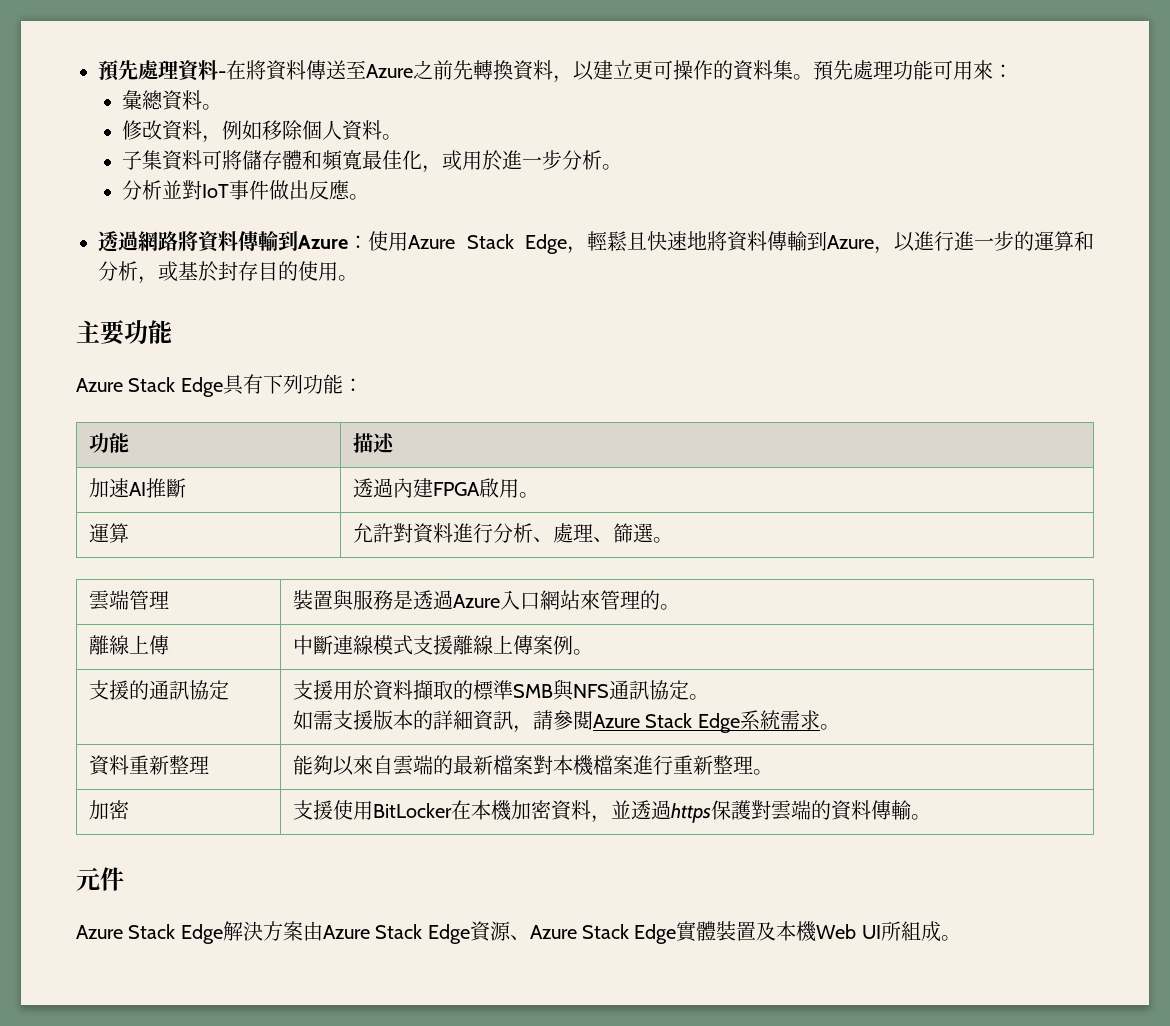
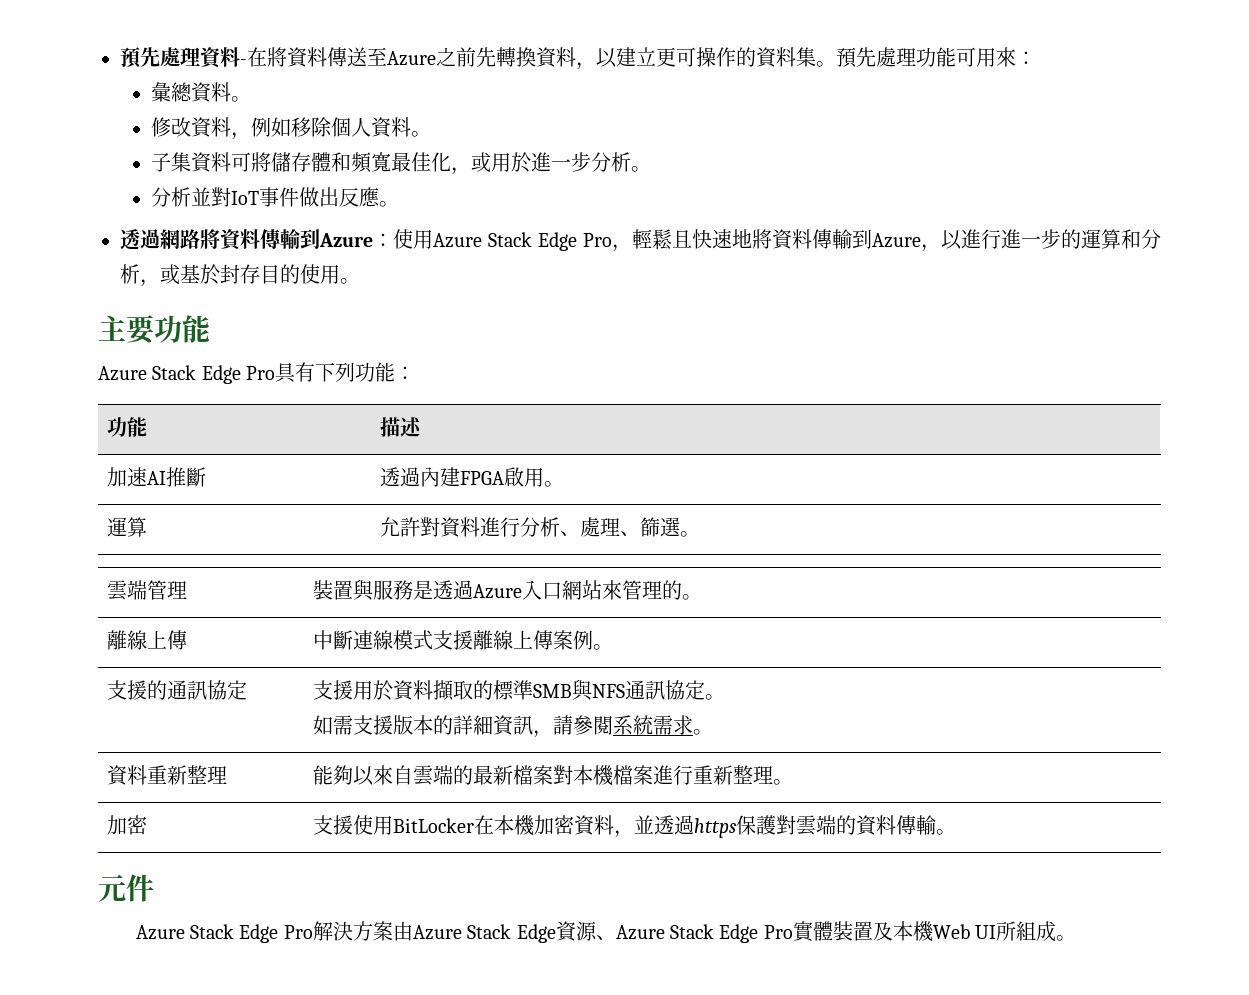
(567, 244) none -> [583,233,612,247] Pro
(223, 387) none -> [246,366,276,380] Pro
[592,713,740,733] Azure Stack Edge -> (614, 725) none
(223, 934) none -> [283,925,313,939] Pro
(677, 934) none -> [763,925,793,939] Pro

